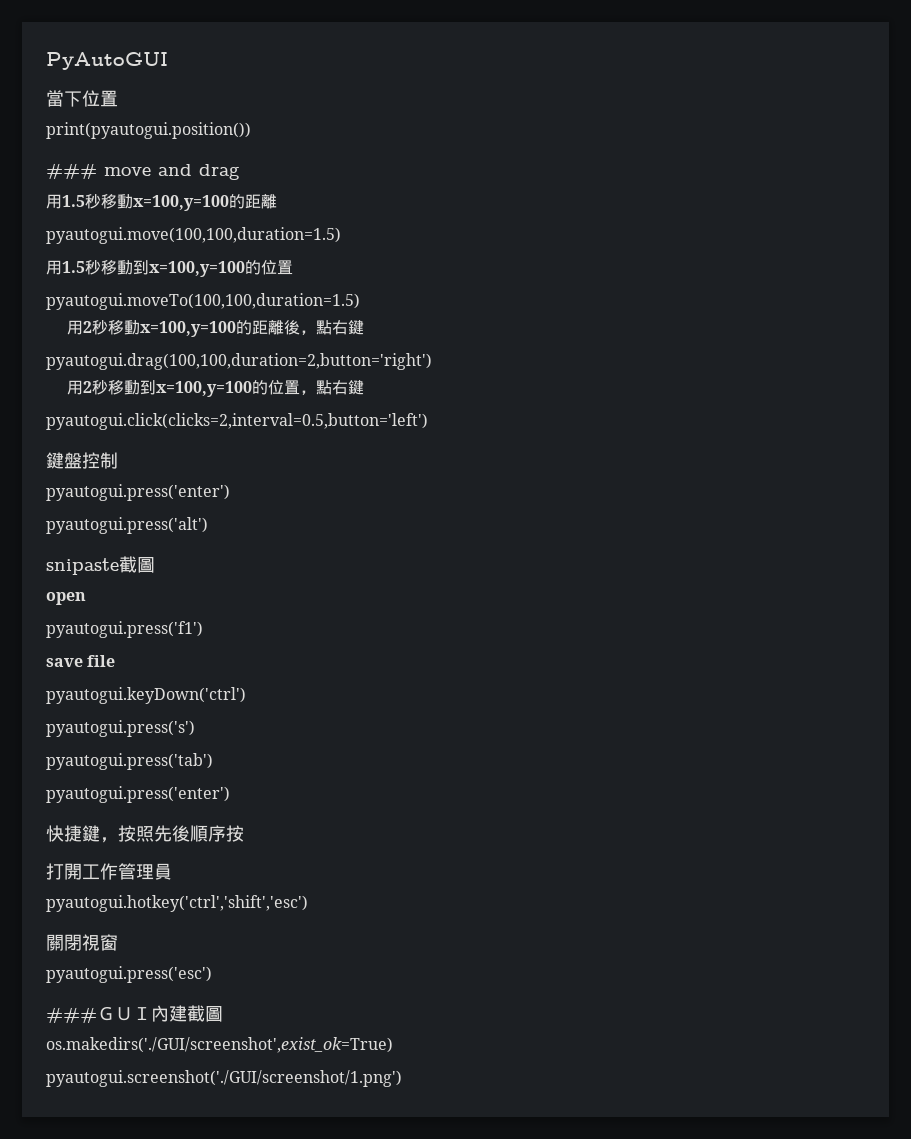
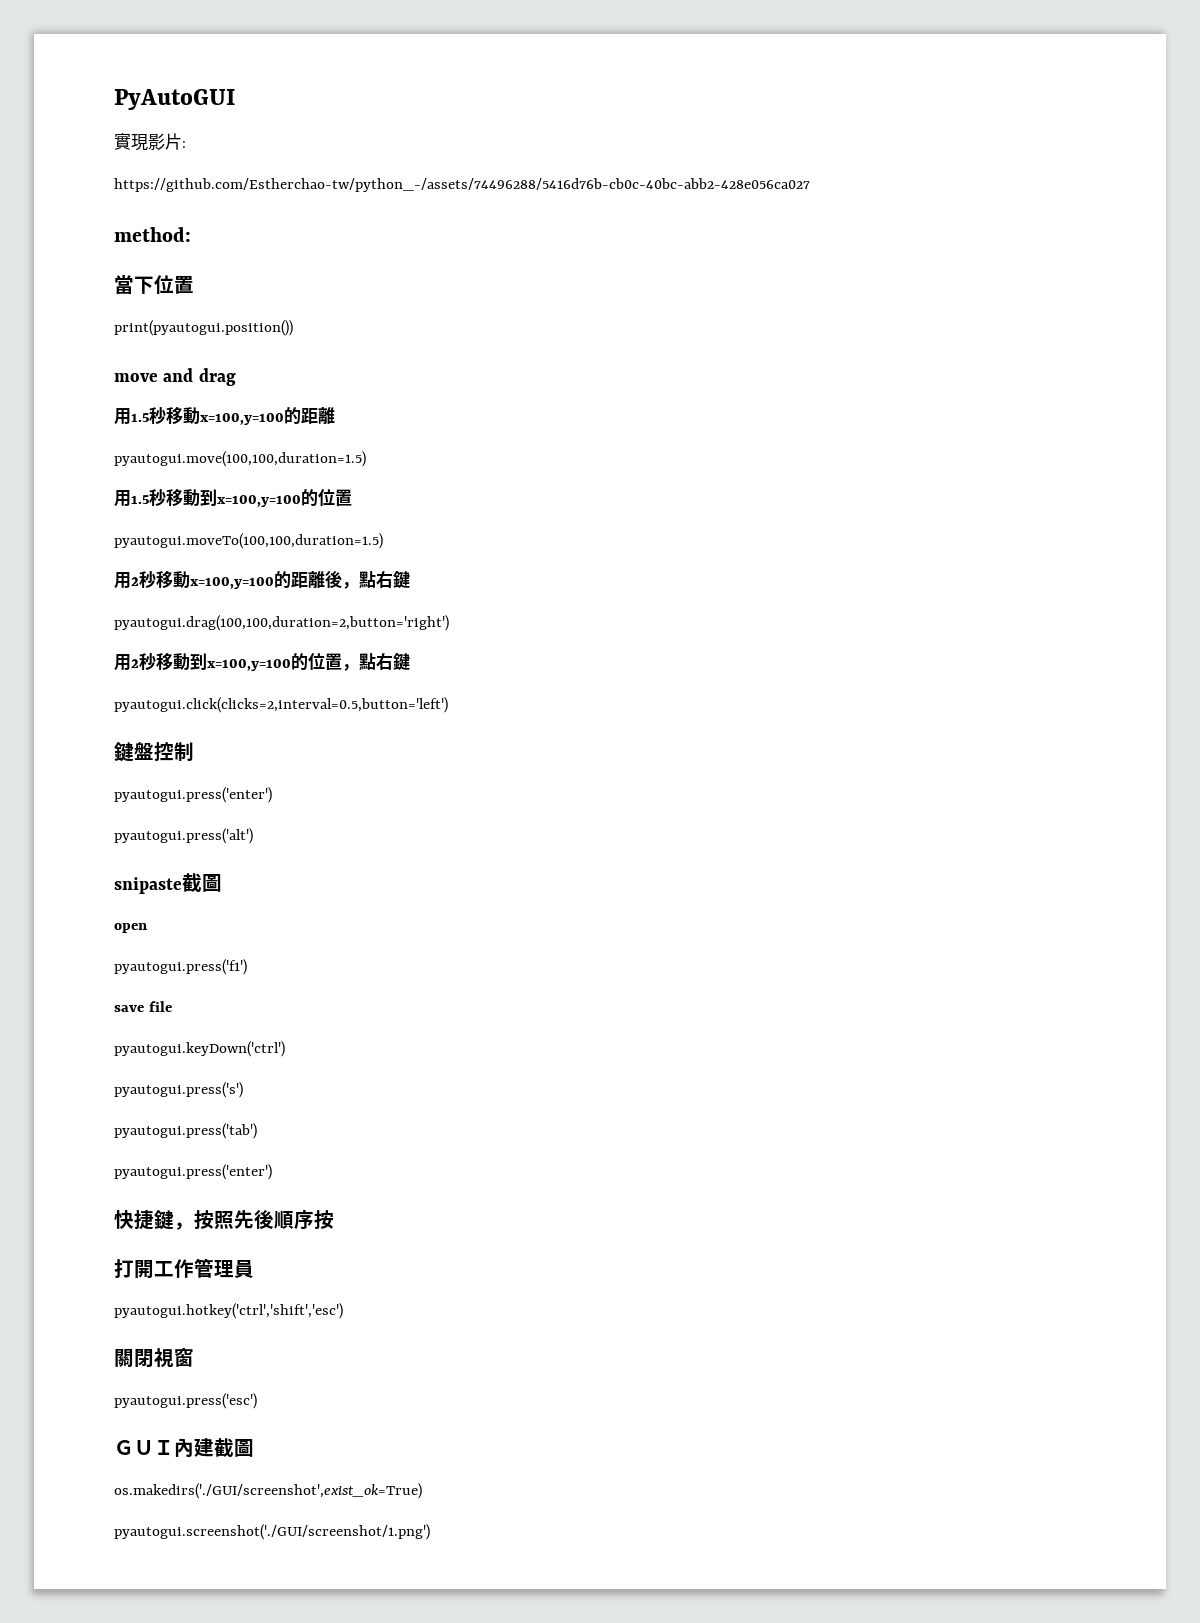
(168, 61) none -> [114,133,186,151] [114,178,810,192] [114,227,191,242] // 實現影片: // https://github.com/Estherchao-tw/python_-/assets/74496288/5416d76b-cb0c-40bc-abb2-428e056ca027 // method:
[46,163,97,179] ### -> (293, 328) none
[46,1007,97,1023] ### -> (257, 1401) none

